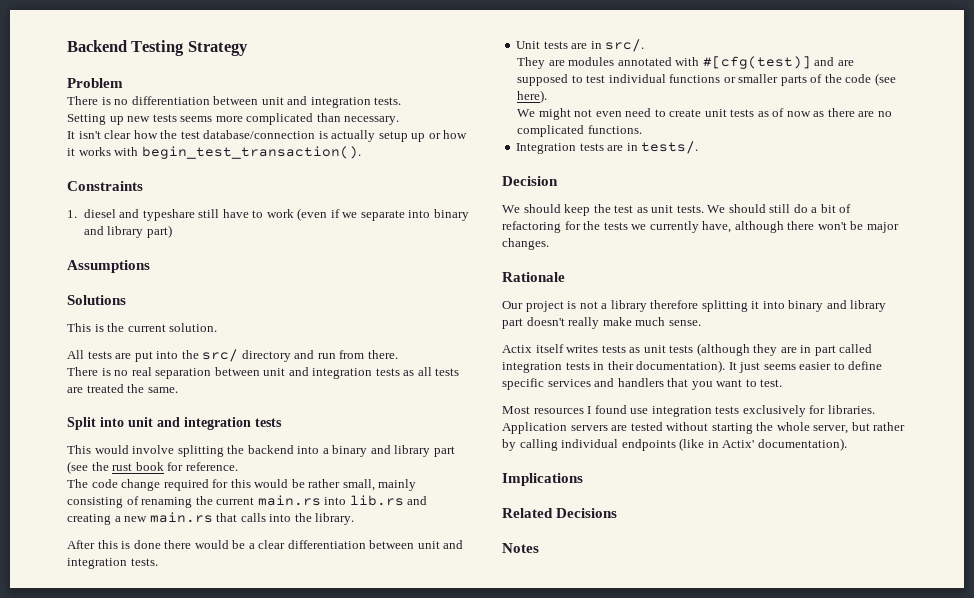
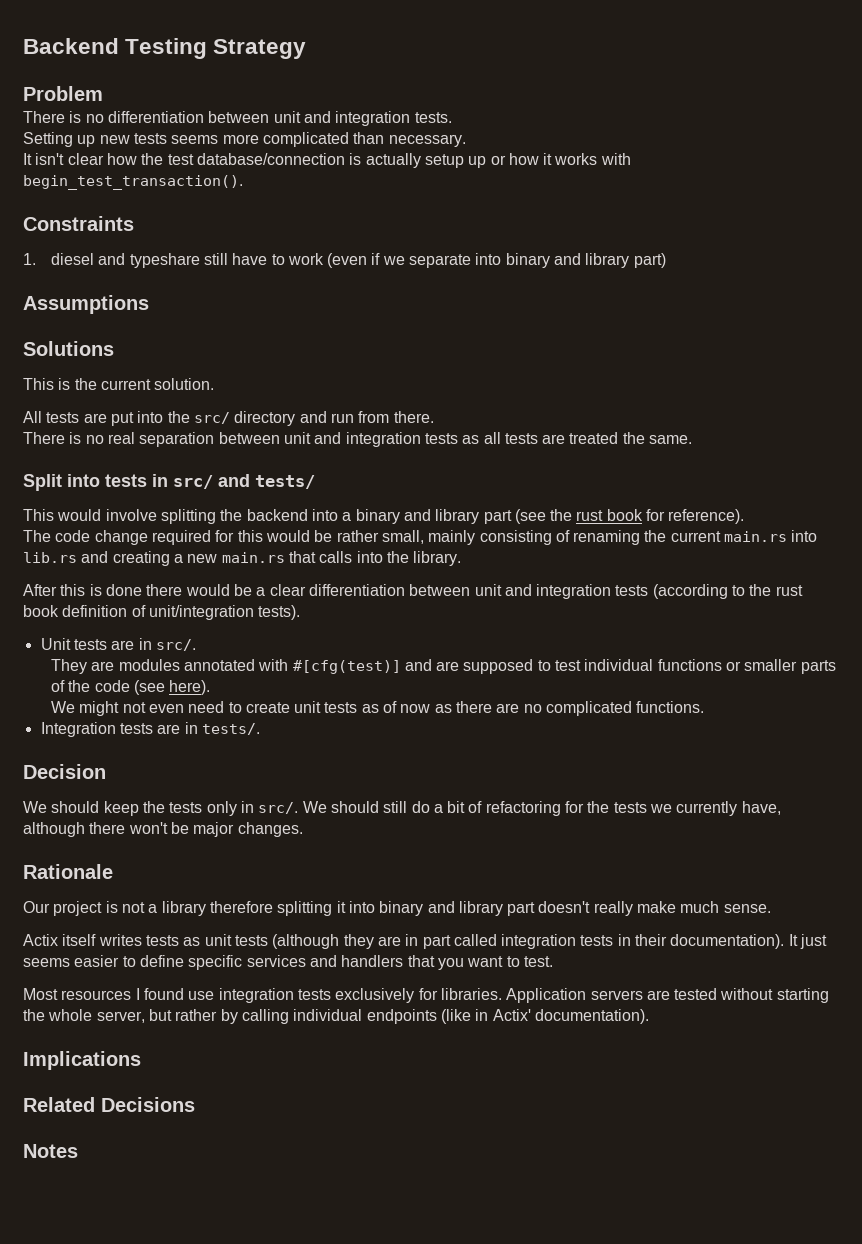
[128,417,282,430] unit and integration tests -> [105,474,315,489] tests in src/ and tests/
[185,462,238,471] reference. -> [668,509,745,524] reference).
[130,558,158,566] tests. -> [615,584,803,599] [23,605,301,620] tests (according to the rust book definition of unit/integration tests).
[614,205,704,213] test as unit tests. -> [169,801,299,816] tests only in src/.

